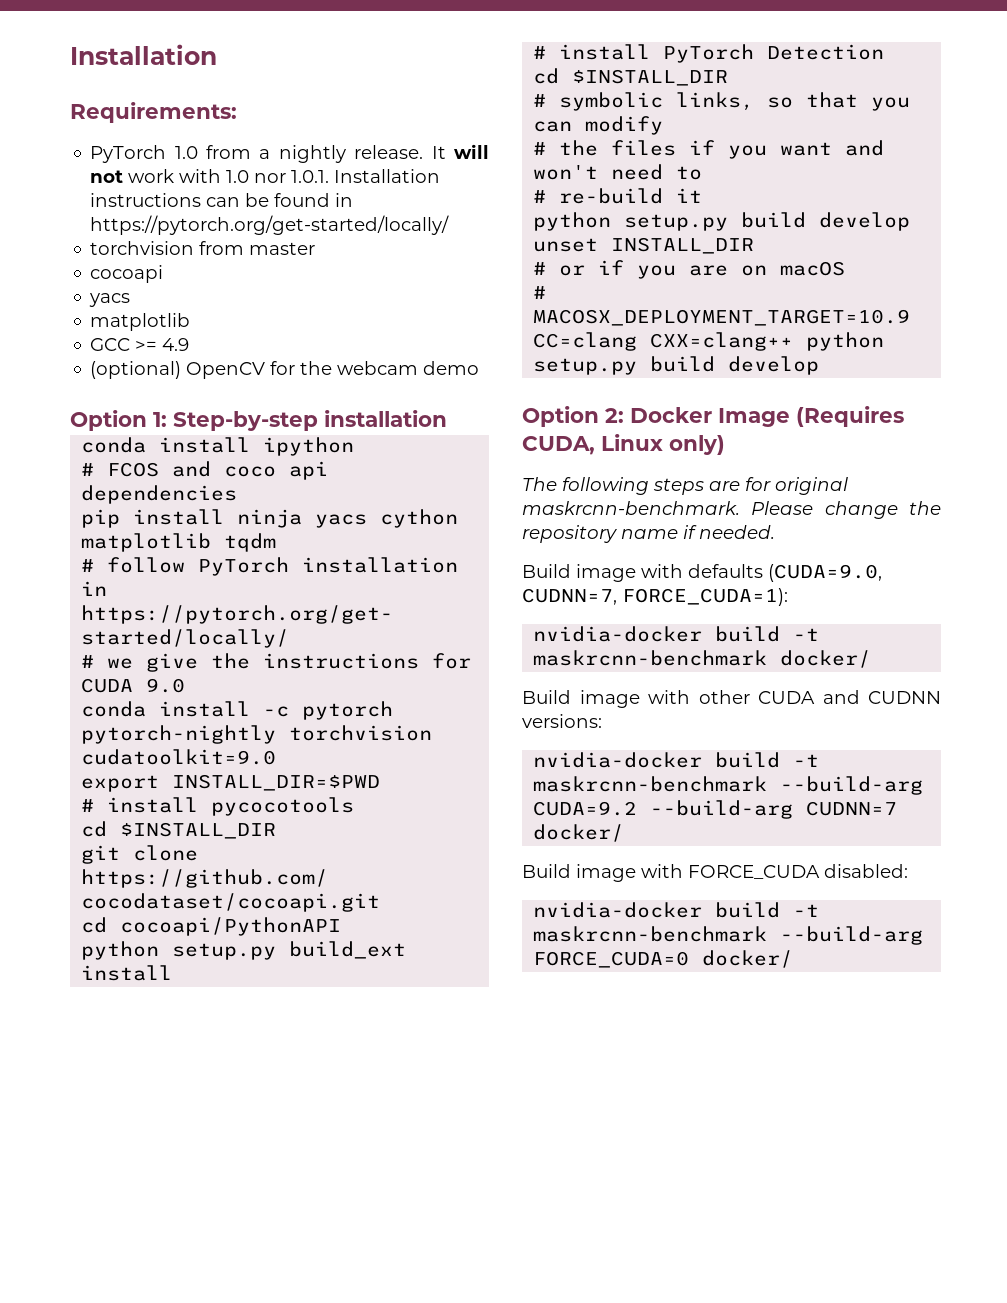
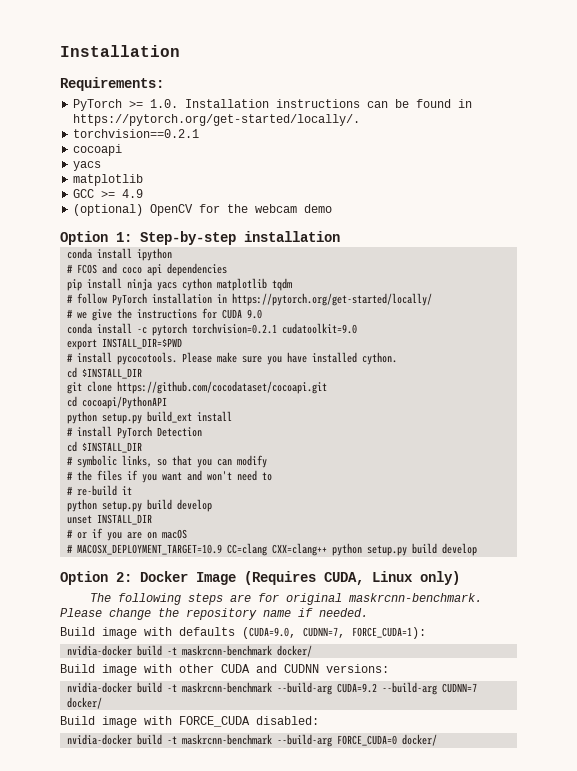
[174,144,490,163] [90,169,330,183] 1.0 from a nightly release. It will not work with 1.0 nor 1.0.1. -> [129,99,179,108] >= 1.0.
[90,215,450,235] [90,241,316,255] https://pytorch.org/get-started/locally/ // torchvision from master -> [73,114,361,126] [73,129,200,138] https://pytorch.org/get-started/locally/. // torchvision==0.2.1
[81,725,433,744] pytorch-nightly torchvision -> [192,323,278,334] torchvision=0.2.1
[211,797,355,816] pycocotools -> [117,352,398,365] pycocotools. Please make sure you have installed cython.

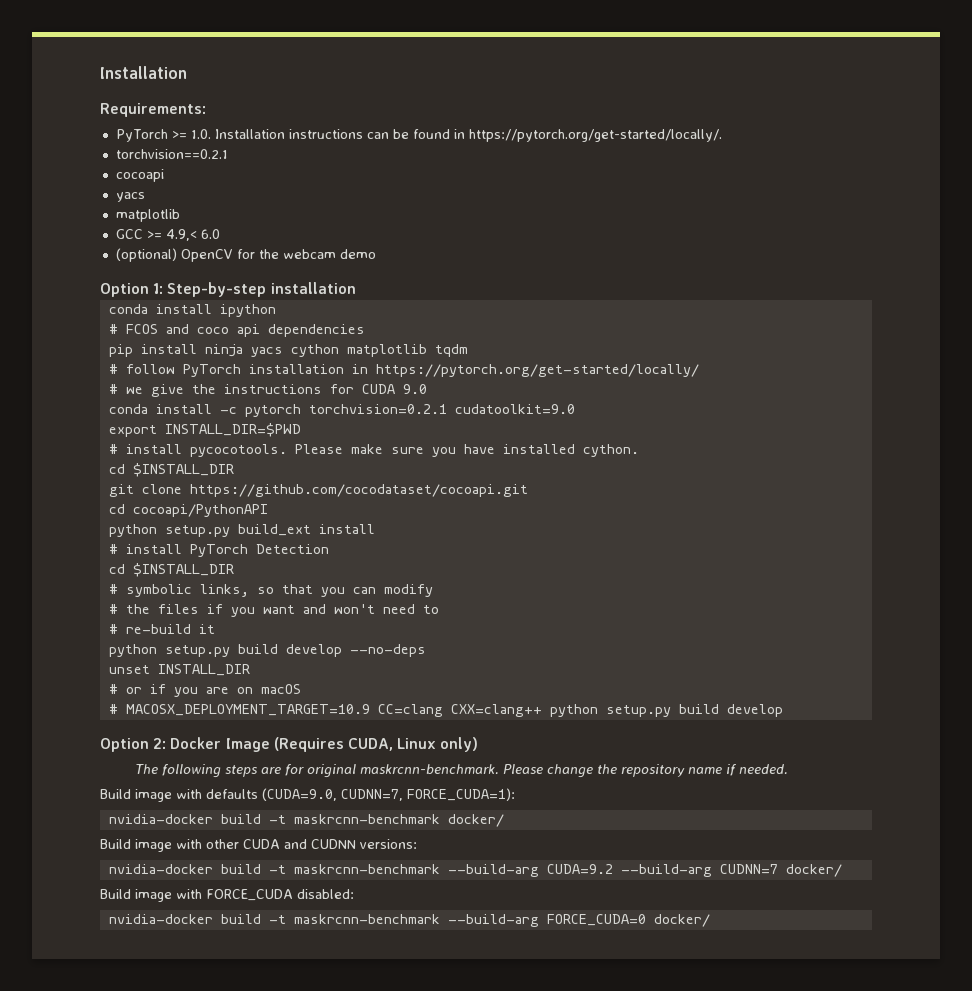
[122,189,144,198] 4.9 -> [165,229,220,241] 4.9,< 6.0
(213, 505) none -> [349,644,426,657] --no-deps

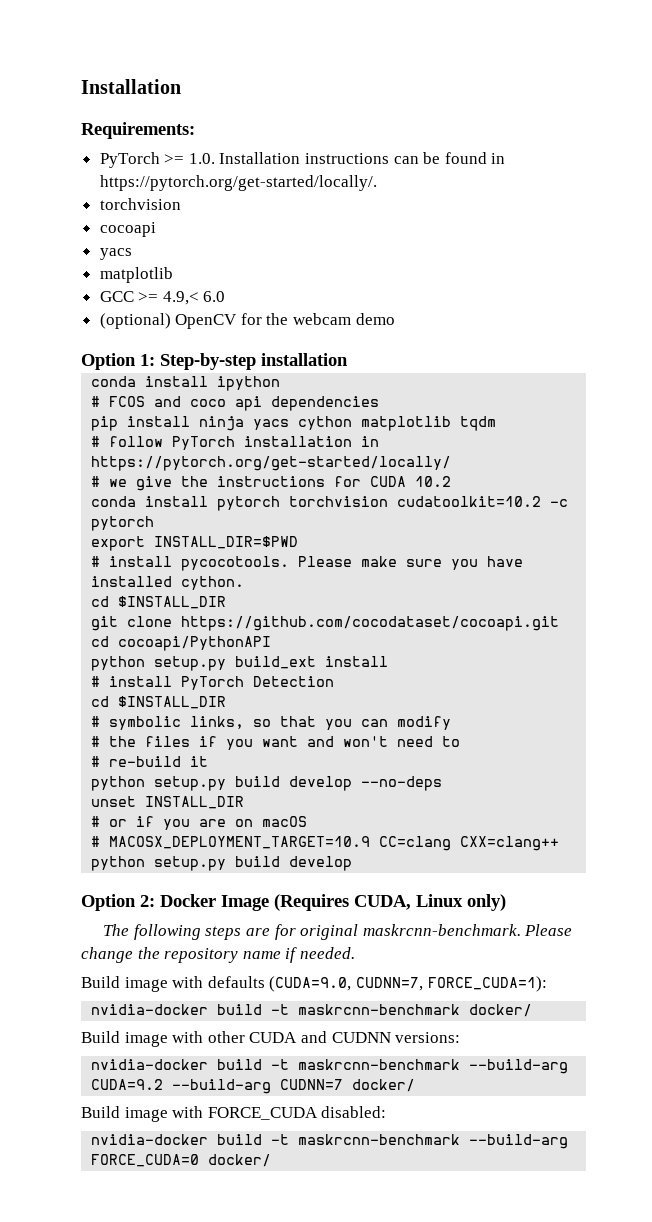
[115,149,228,159] torchvision==0.2.1 -> [99,198,181,210] torchvision
[402,384,427,394] [108,404,212,414] 9.0 // conda install -> [415,476,452,487] [91,496,542,511] 10.2 // conda install pytorch torchvision cudatoolkit=10.2
[308,404,575,414] torchvision=0.2.1 cudatoolkit=9.0 -> (155, 523) none

